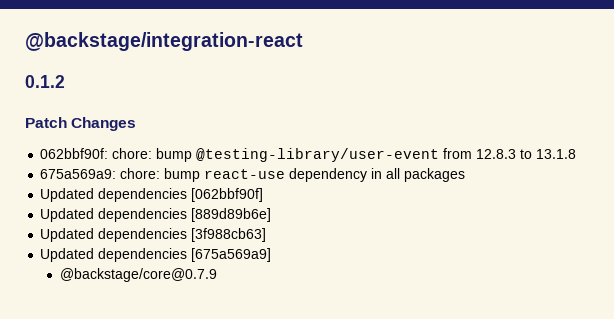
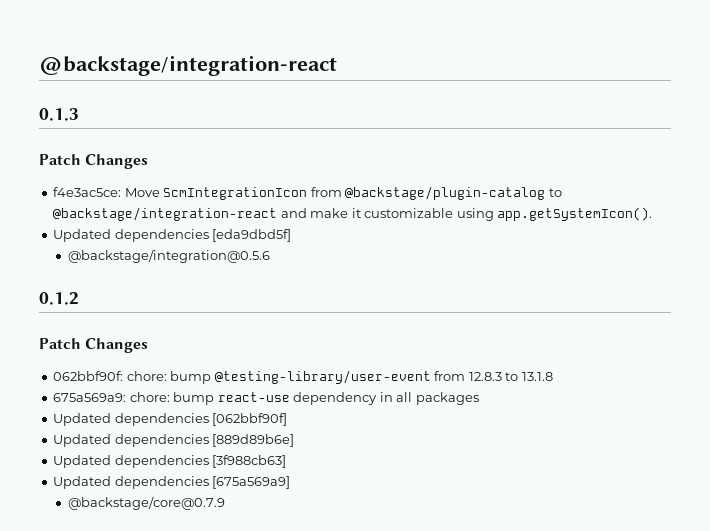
[25,32,303,51] @backstage/integration-react -> [39,55,337,76] [39,108,79,121] [39,154,149,169] [53,186,562,200] [53,207,653,221] [53,229,292,242] [67,249,270,263] @backstage/integration-react // 0.1.3 // Patch Changes // f4e3ac5ce: Move ScmIntegrationIcon from @backstage/plugin-catalog to @backstage/integration-react and make it customizable using app.getSystemIcon(). // Updated dependencies [eda9dbd5f] // @backstage/integration@0.5.6

